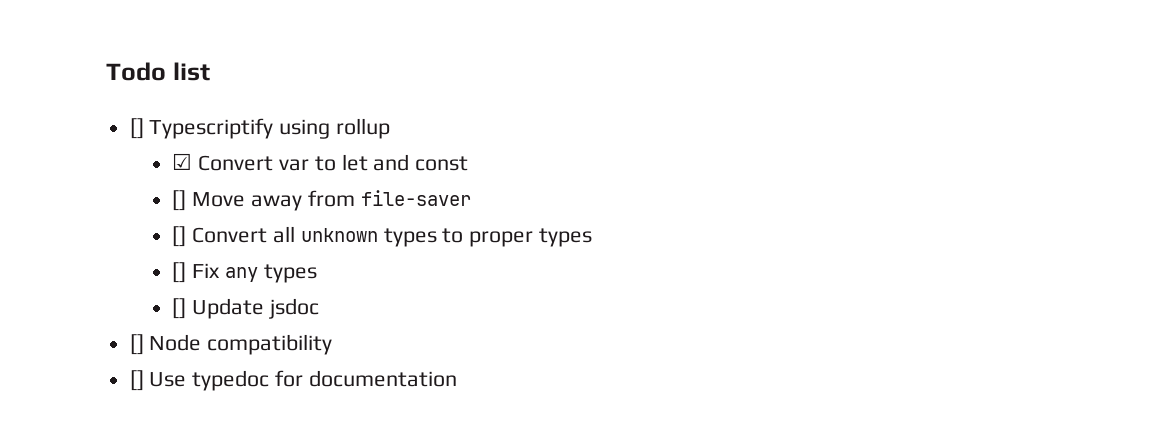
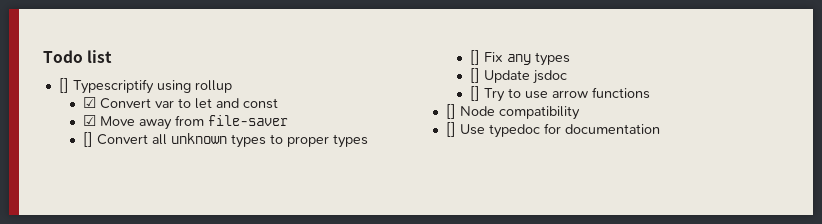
[172,190,187,211] [] -> [83,115,97,126] ☑
(320, 308) none -> [470,86,651,102] // [] Try to use arrow functions

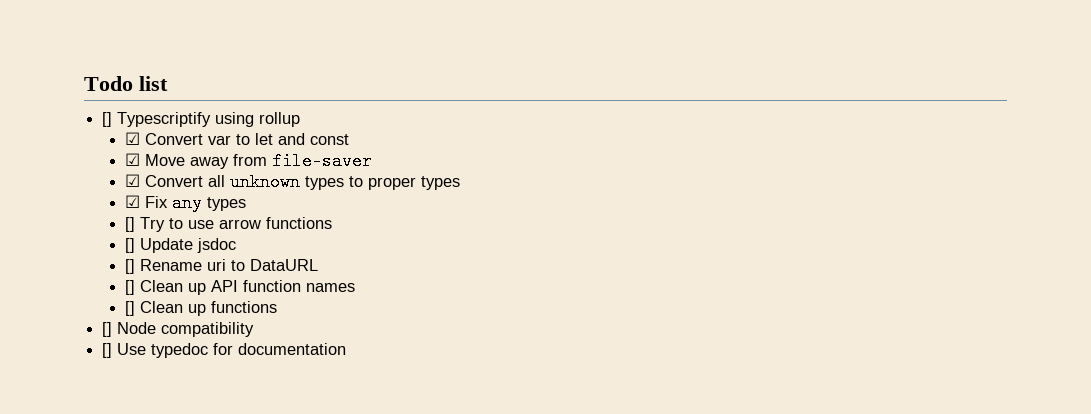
[83,132,94,147] [] -> [125,174,141,187] ☑
[470,50,481,65] [] -> [125,195,141,208] ☑
[484,70,568,84] [470,86,589,102] Update jsdoc // [] Try to use arrow -> [140,217,333,232] [125,238,237,253] [125,259,319,274] [125,280,356,295] [125,301,207,316] Try to use arrow functions // [] Update jsdoc // [] Rename uri to DataURL // [] Clean up API function names // [] Clean up

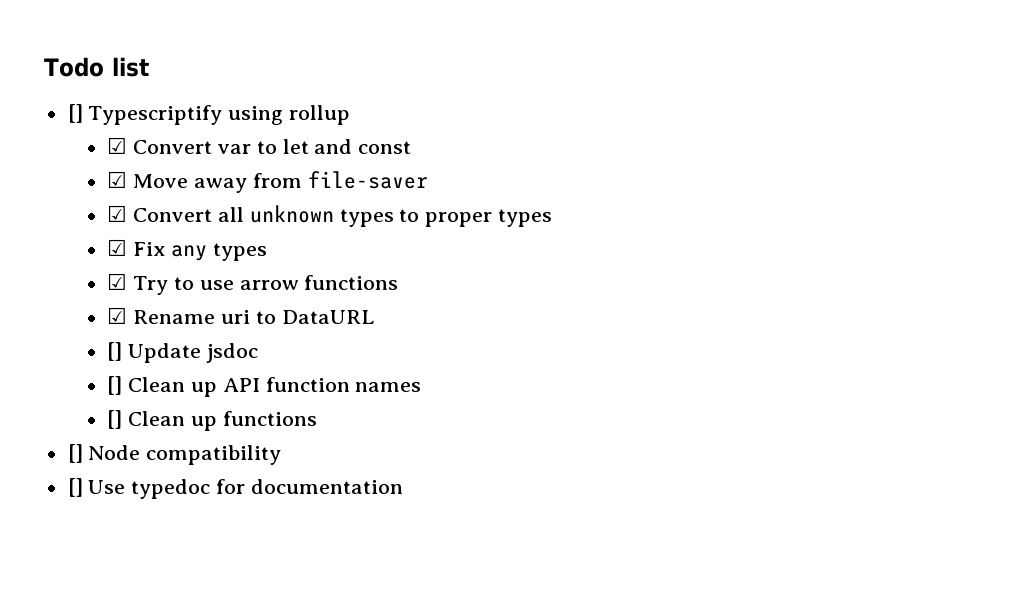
[125,217,136,232] [] -> [107,273,128,290] ☑
[125,238,237,253] [125,259,136,274] [] Update jsdoc // [] -> [107,307,128,324] ☑
(319, 265) none -> [107,342,258,363] // [] Update jsdoc

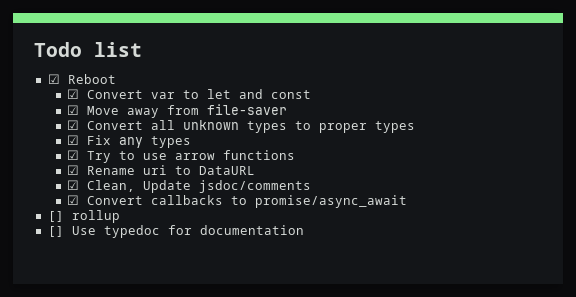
[67,104,351,125] [] Typescriptify using rollup -> [47,74,116,84] ☑ Reboot
[107,342,258,363] [107,376,422,397] [107,410,317,431] [67,444,282,465] [] Update jsdoc // [] Clean up API function names // [] Clean up functions // [] Node compatibility -> [66,180,311,193] [66,195,407,208] [47,210,120,223] ☑ Clean, Update jsdoc/comments // ☑ Convert callbacks to promise/async_await // [] rollup

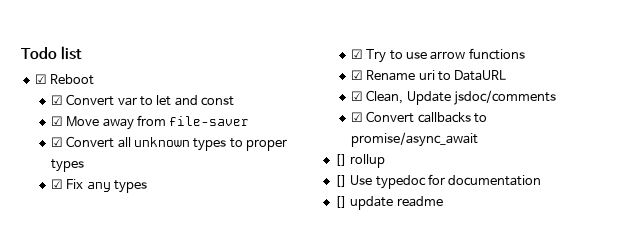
(304, 230) none -> [334,196,443,210] // [] update readme

